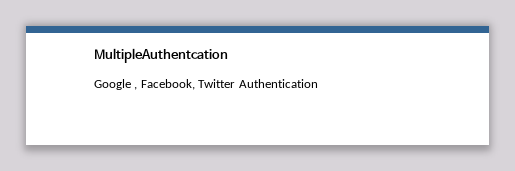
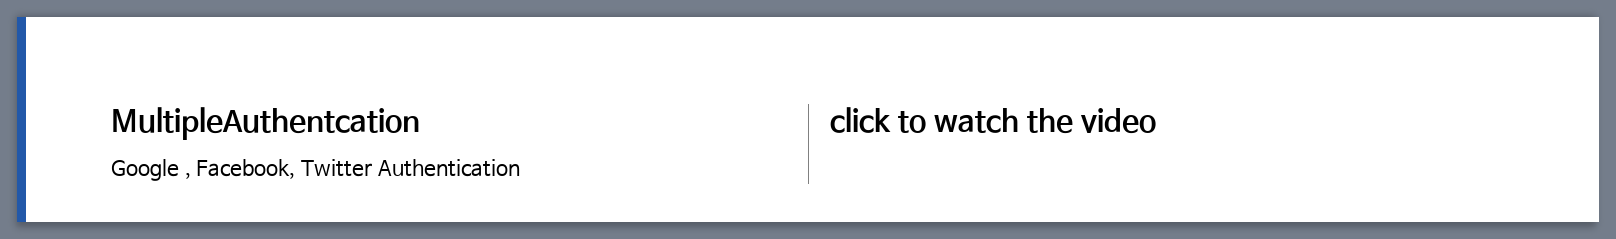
(318, 83) none -> [830,107,1156,134] // click to watch the video

